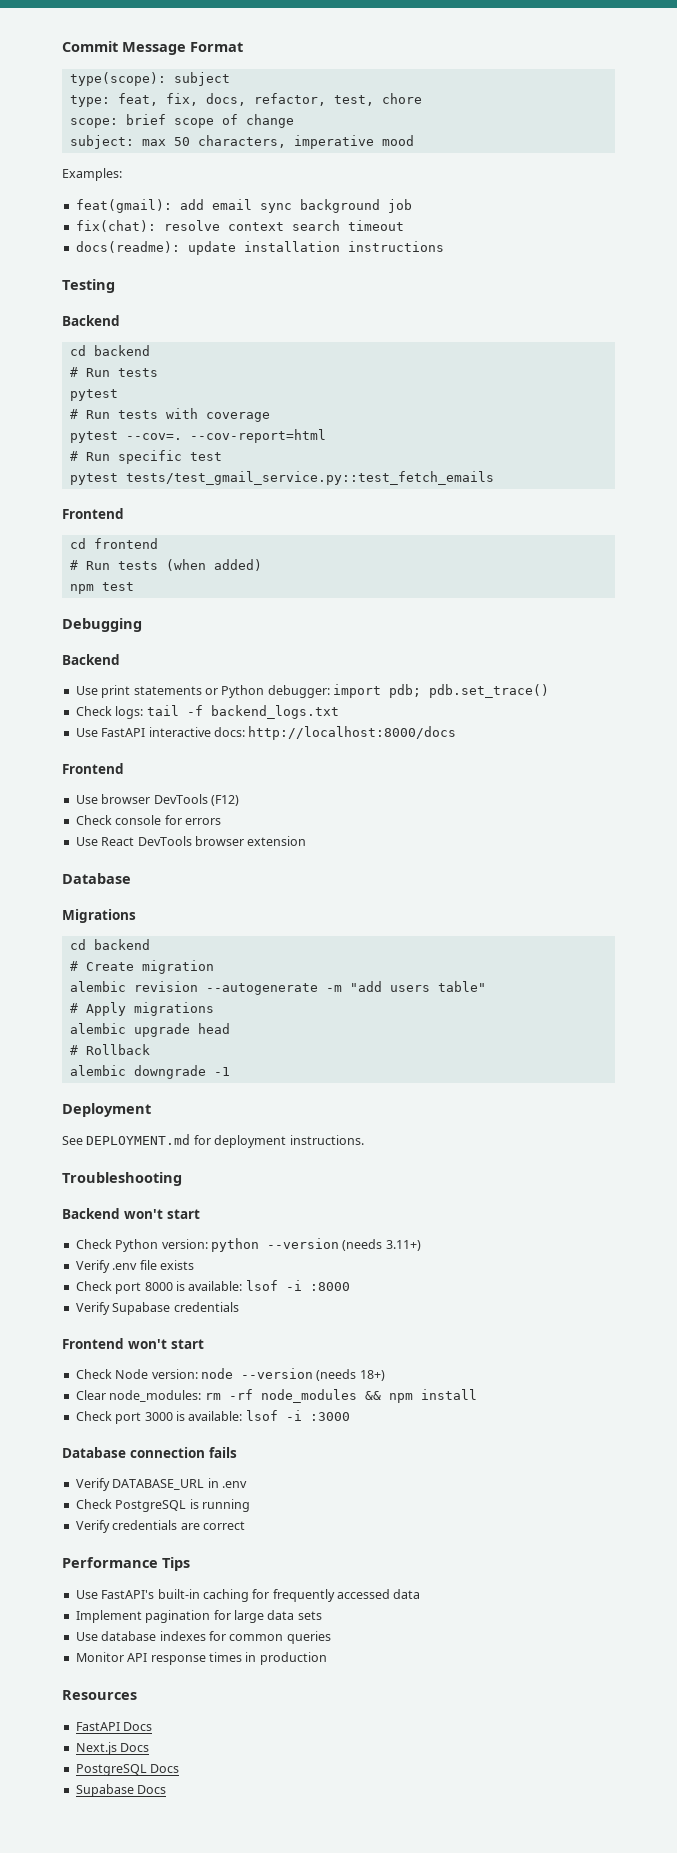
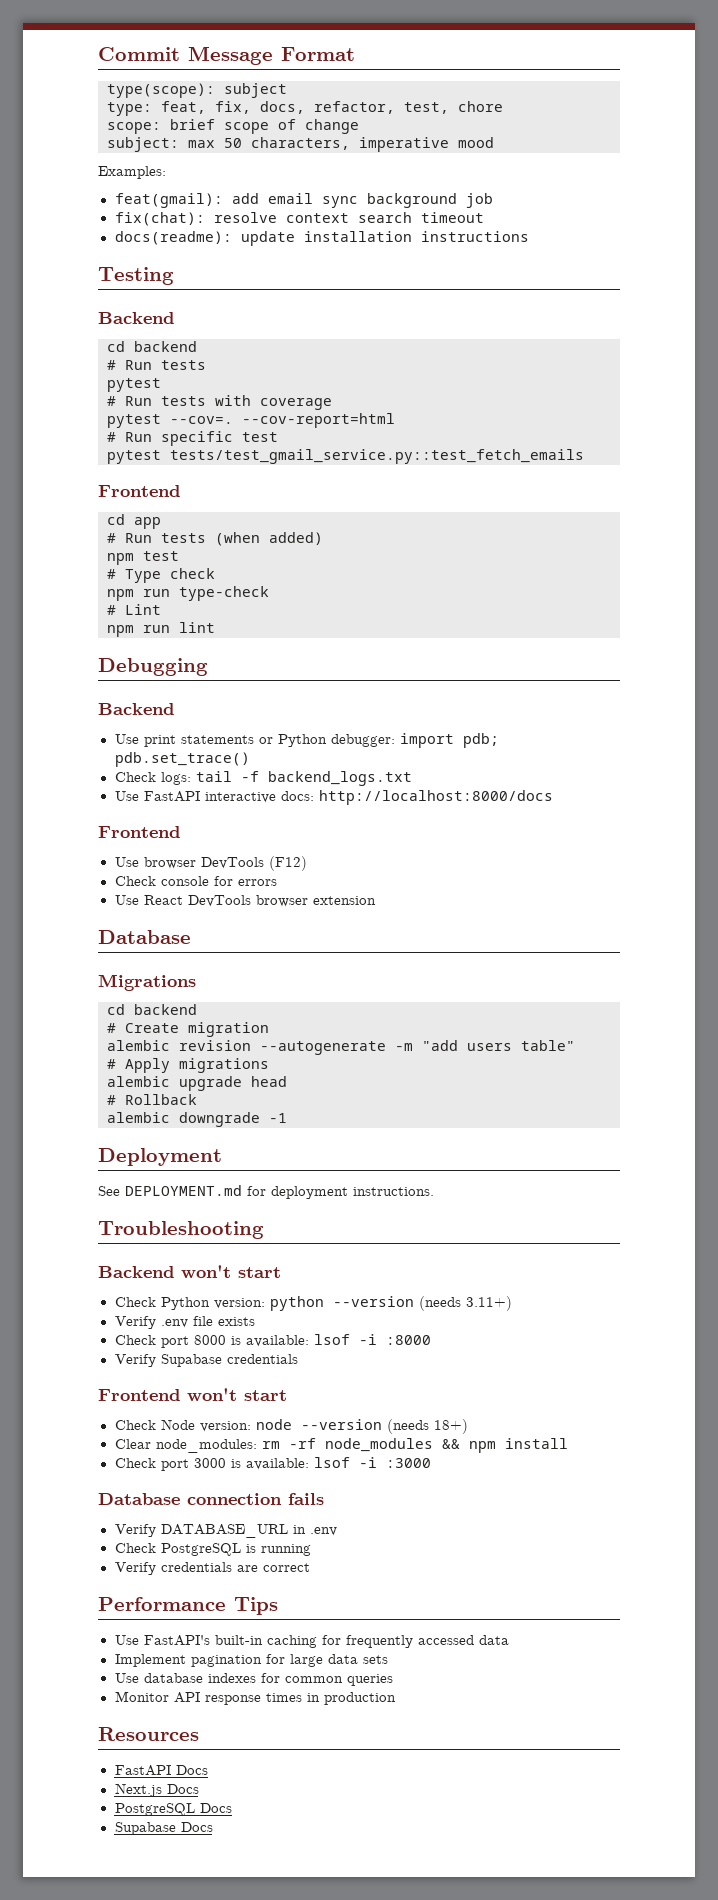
[93,538,158,549] frontend -> [134,517,161,529] app
(134, 586) none -> [107,568,215,583] [107,586,269,601] [107,604,161,615] [107,622,215,637] // # Type check // npm run type-check // # Lint // npm run lint

